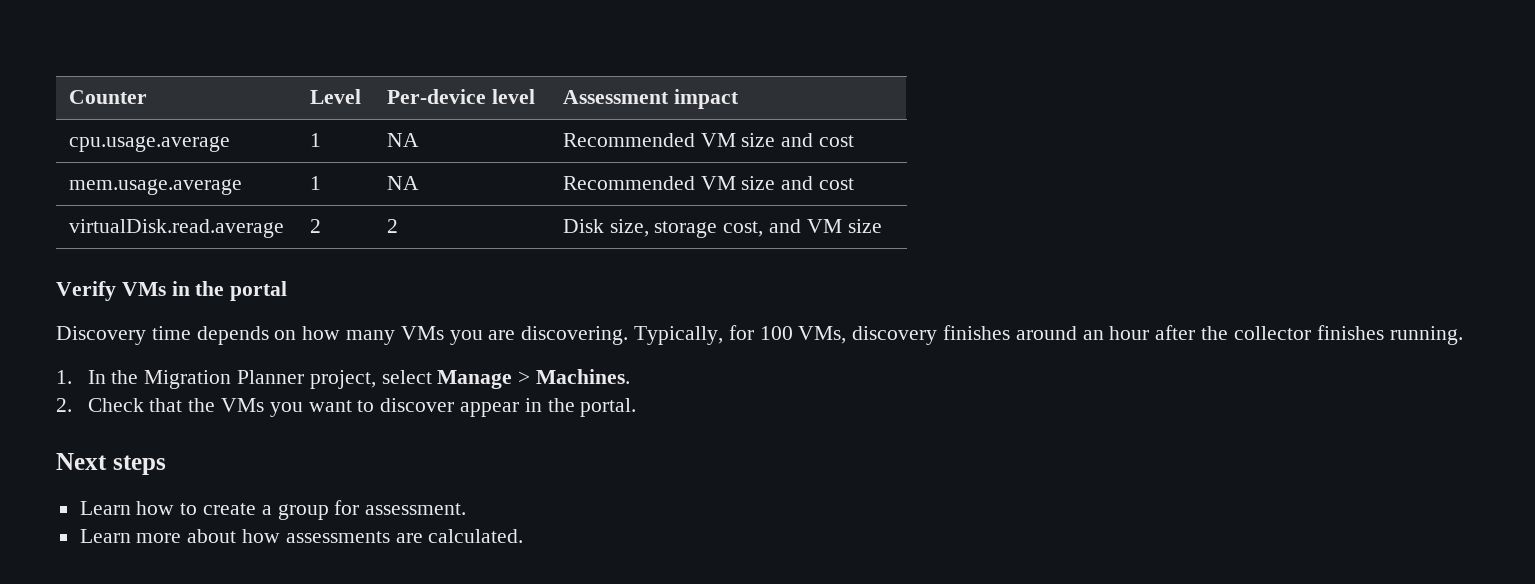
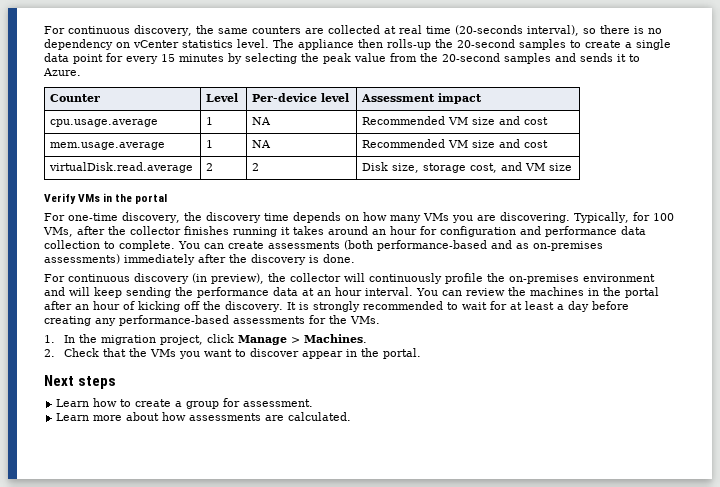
(68, 97) none -> [44,25,662,36] [44,39,671,50] [44,53,640,64] [43,68,81,76] For continuous discovery, the same counters are collected at real time (20-seconds interval), so there is no dependency on vCenter statistics level. The appliance then rolls-up the 20-second samples to create a single data point for every 15 minutes by selecting the peak value from the 20-second samples and sends it to Azure. //
[56,326,146,345] Discovery -> [44,212,261,223] For one-time discovery, the discovery
[852,325,1463,345] discovery finishes around an hour after the collector finishes running. -> [77,226,646,237] [44,240,603,251] [44,254,355,265] [44,273,655,284] [44,287,659,298] [44,301,629,312] [44,315,380,326] after the collector finishes running it takes around an hour for configuration and performance data collection to complete. You can create assessments (both performance-based and as on-premises assessments) immediately after the discovery is done. // For continuous discovery (in preview), the collector will continuously profile the on-premises environment and will keep sending the performance data at an hour interval. You can review the machines in the portal after an hour of kicking off the discovery. It is strongly recommended to wait for at least a day before creating any performance-based assessments for the VMs.
[144,370,432,389] Migration Planner project, select -> [101,334,235,345] migration project, click

